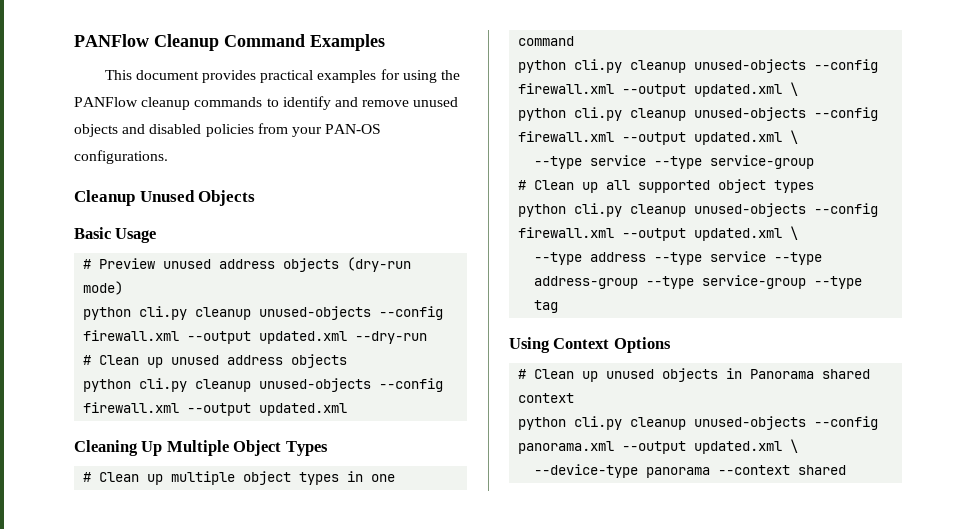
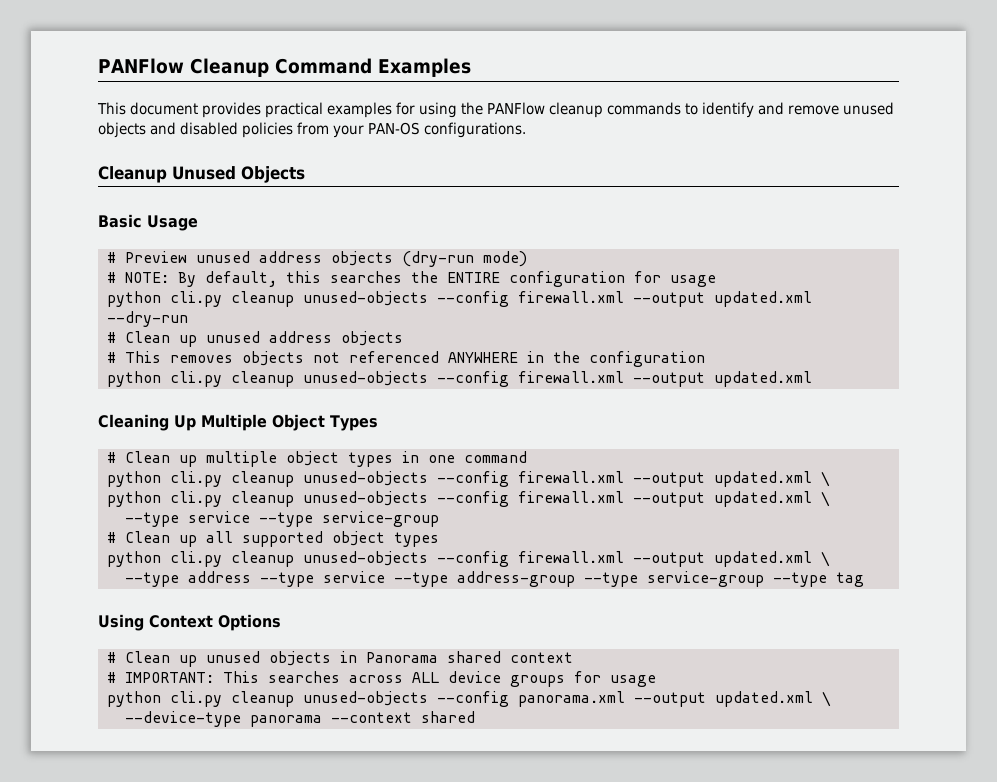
(124, 288) none -> [106,271,716,287] // # NOTE: By default, this searches the ENTIRE configuration for usage
(348, 361) none -> [106,351,705,367] // # This removes objects not referenced ANYWHERE in the configuration
(575, 398) none -> [106,671,656,687] // # IMPORTANT: This searches across ALL device groups for usage

